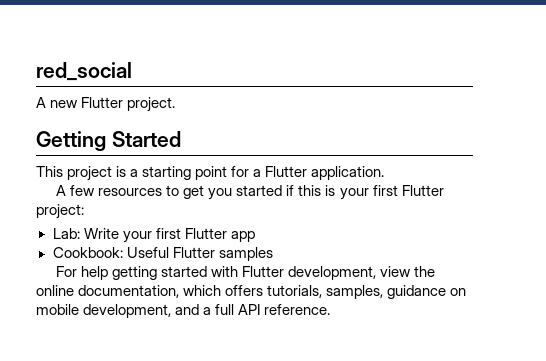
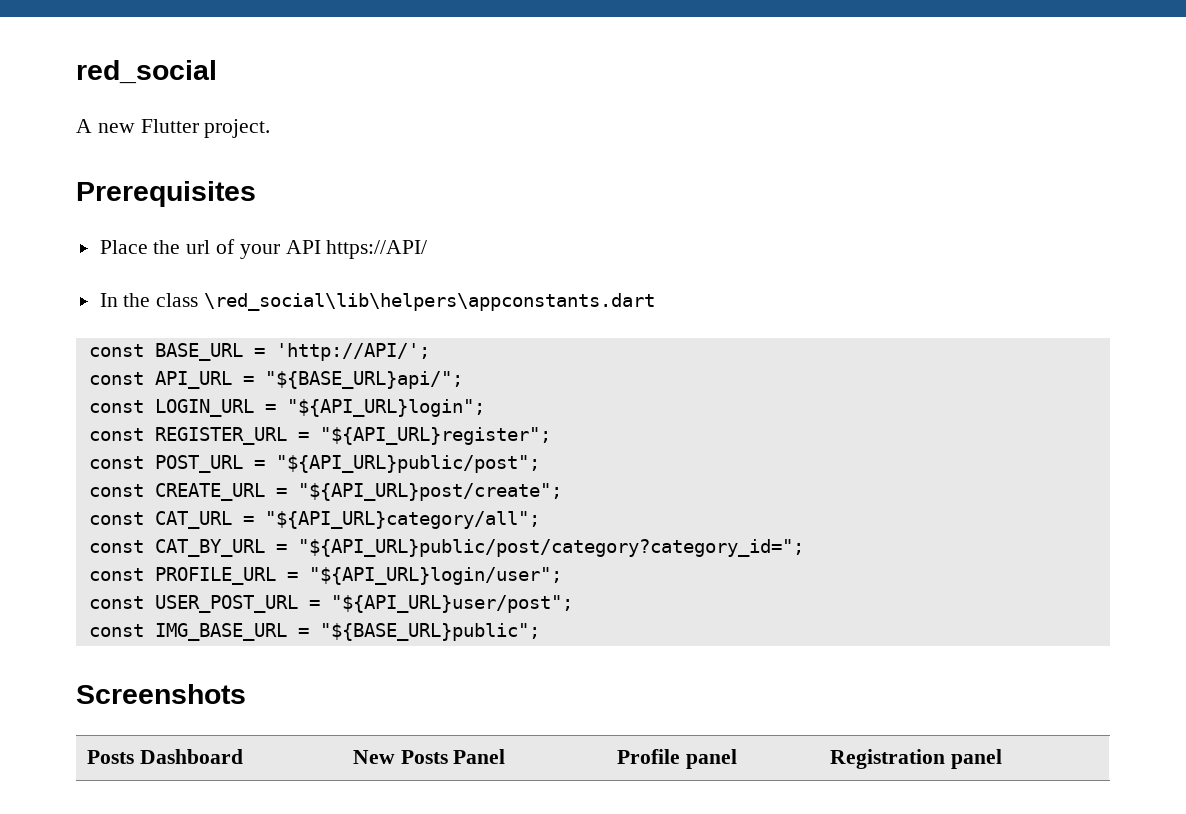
[36,131,181,151] [36,166,385,181] [55,185,444,200] [36,204,84,219] [52,228,255,243] [52,247,273,261] [55,266,436,280] [36,285,467,299] [36,304,331,318] Getting Started // This project is a starting point for a Flutter application. // A few resources to get you started if this is your first Flutter project: // Lab: Write your first Flutter app // Cookbook: Useful Flutter samples // For help getting started with Flutter development, view the online documentation, which offers tutorials, samples, guidance on mobile development, and a full API reference. -> [76,181,256,207] [99,239,428,259] [99,293,656,311] [88,343,430,361] [88,371,463,389] [88,399,485,417] [88,427,551,445] [88,455,540,473] [88,483,562,501] [88,511,540,529] [88,539,804,557] [88,567,562,585] [88,595,573,613] [88,623,540,641] [76,684,246,704] [86,749,243,764] [352,749,506,764] [616,749,737,769] [829,749,1002,769] Prerequisites // Place the url of your API https://API/ // In the class \red_social\lib\helpers\appconstants.dart // const BASE_URL = 'http://API/'; // const API_URL = "${BASE_URL}api/"; // const LOGIN_URL = "${API_URL}login"; // const REGISTER_URL = "${API_URL}register"; // const POST_URL = "${API_URL}public/post"; // const CREATE_URL = "${API_URL}post/create"; // const CAT_URL = "${API_URL}category/all"; // const CAT_BY_URL = "${API_URL}public/post/category?category_id="; // const PROFILE_URL = "${API_URL}login/user"; // const USER_POST_URL = "${API_URL}user/post"; // const IMG_BASE_URL = "${BASE_URL}public"; // Screenshots // Posts Dashboard | New Posts Panel | Profile panel | Registration panel

